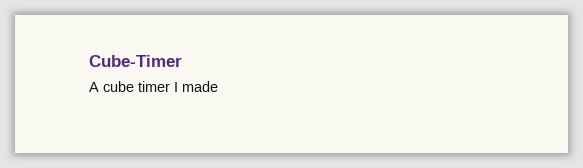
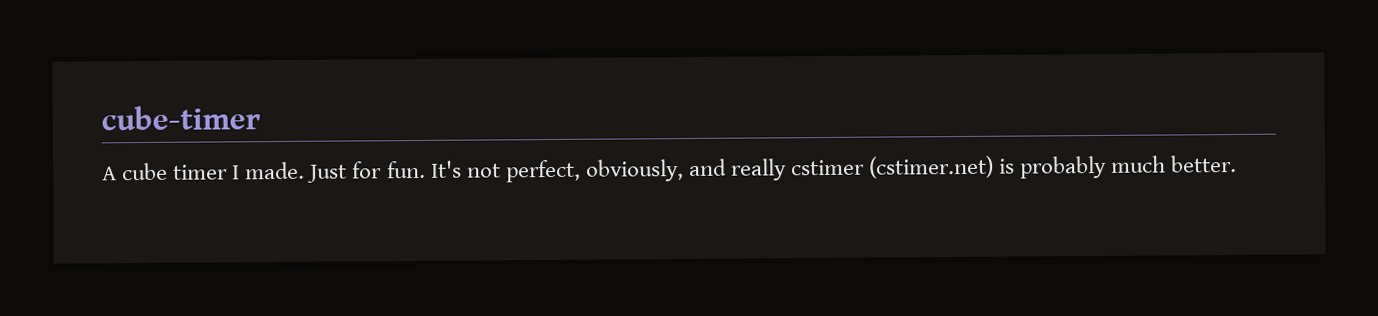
[89,55,182,67] Cube-Timer -> [101,105,261,131] cube-timer
[182,81,218,92] made -> [245,154,1238,183] made. Just for fun. It's not perfect, obviously, and really cstimer (cstimer.net) is probably much better.

